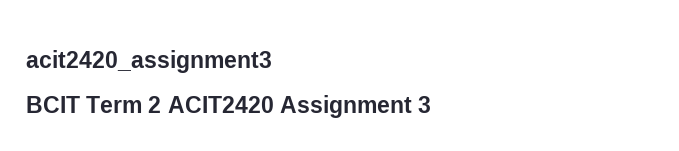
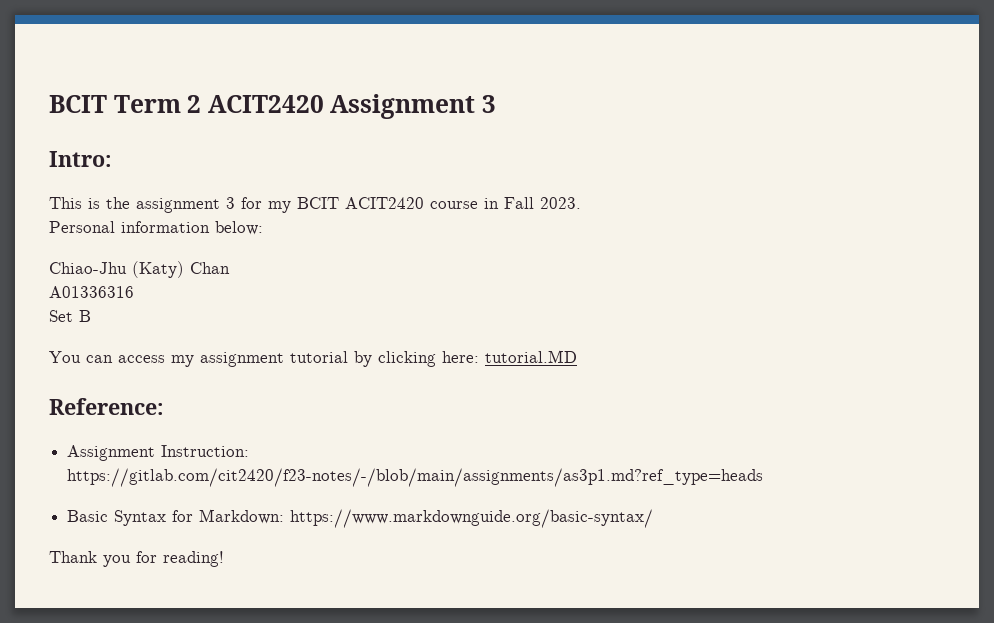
[26,50,272,73] acit2420_assignment3 // -> (49, 104) none
(432, 104) none -> [49,151,112,167] [49,197,581,213] [49,221,263,235] [49,261,230,278] [49,286,134,298] [49,310,91,322] [49,350,577,367] [49,398,164,415] [67,445,250,461] [67,468,764,487] [67,509,654,528] [49,551,224,567] // Intro: // This is the assignment 3 for my BCIT ACIT2420 course in Fall 2023. // Personal information below: // Chiao-Jhu (Katy) Chan // A01336316 // Set B // You can access my assignment tutorial by clicking here: tutorial.MD // Reference: // Assignment Instruction: https://gitlab.com/cit2420/f23-notes/-/blob/main/assignments/as3p1.md?ref_type=heads // Basic Syntax for Markdown: https://www.markdownguide.org/basic-syntax/ // Thank you for reading!

